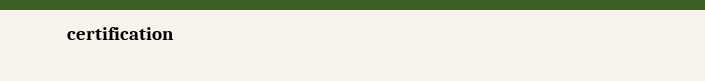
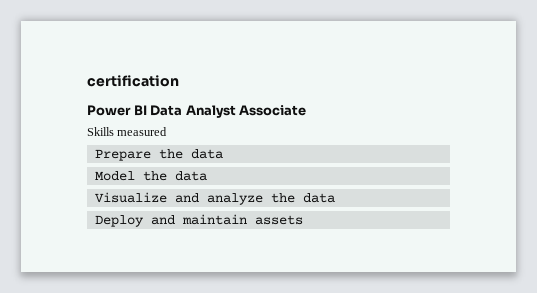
(174, 33) none -> [87,105,307,118] [87,127,168,136] [94,149,223,161] [94,171,207,181] [94,192,335,205] [94,214,303,227] // Power BI Data Analyst Associate // Skills measured // Prepare the data // Model the data // Visualize and analyze the data // Deploy and maintain assets

